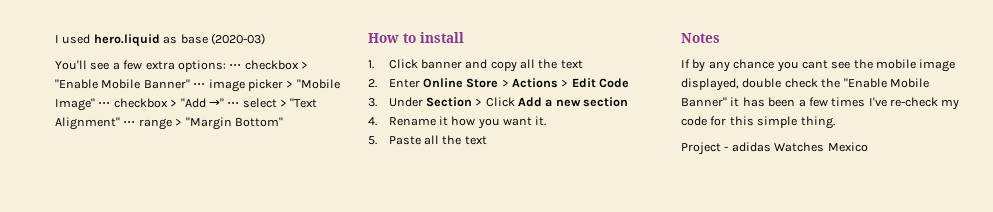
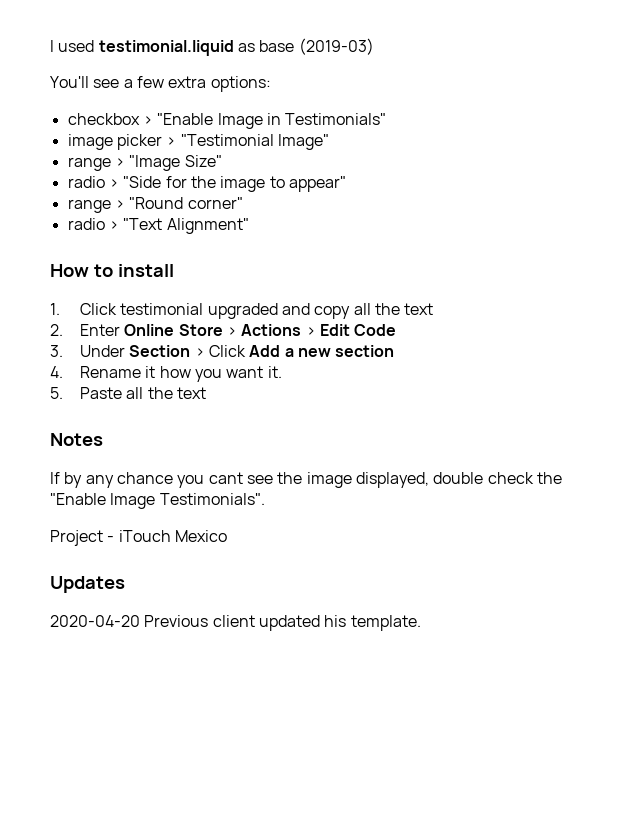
[93,34,160,47] hero.liquid -> [98,40,234,56] testimonial.liquid
[210,33,265,45] (2020-03) -> [298,38,374,55] (2019-03)
[229,64,242,69] ⋅⋅⋅ -> (271, 84) //
[101,79,206,89] Mobile Banner" ⋅⋅⋅ -> [217,113,387,129] Image in Testimonials" //
[296,79,340,89] "Mobile -> [180,134,274,146] "Testimonial
[98,98,318,108] [55,117,283,130] ⋅⋅⋅ checkbox > "Add →" ⋅⋅⋅ select > "Text Alignment" ⋅⋅⋅ range > "Margin Bottom" -> [67,155,222,171] [67,176,346,192] [67,197,243,213] [67,218,249,234] // range > "Image Size" // radio > "Side for the image to appear" // range > "Round corner" // radio > "Text Alignment"
[420,59,462,69] banner -> [120,303,278,319] testimonial upgraded
[876,59,916,69] mobile -> (303, 478) none
[889,78,929,88] [681,97,960,110] [681,116,835,129] Mobile Banner" it has been a few times I've re-check my code for this simple thing. -> [110,493,265,509] Image Testimonials".
[731,142,825,152] adidas Watches -> [118,530,171,542] iTouch
(868, 147) none -> [50,576,125,593] [50,615,421,631] // Updates // 2020-04-20 Previous client updated his template.

